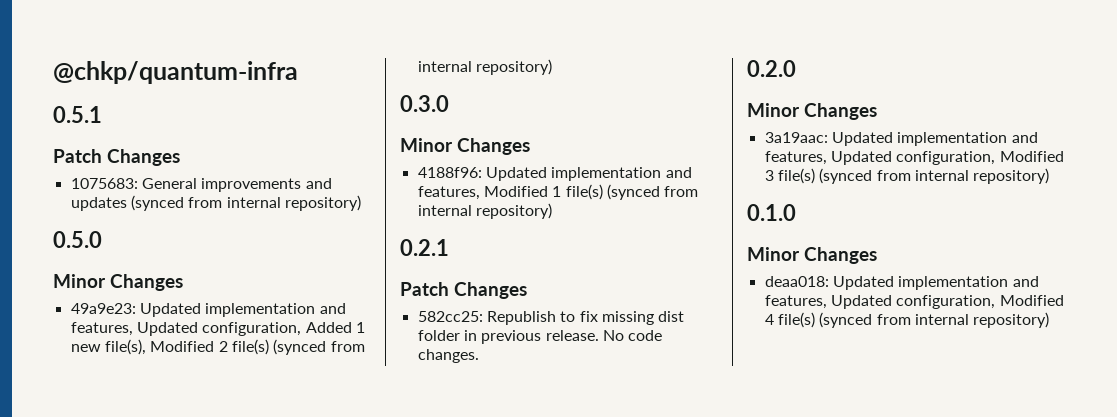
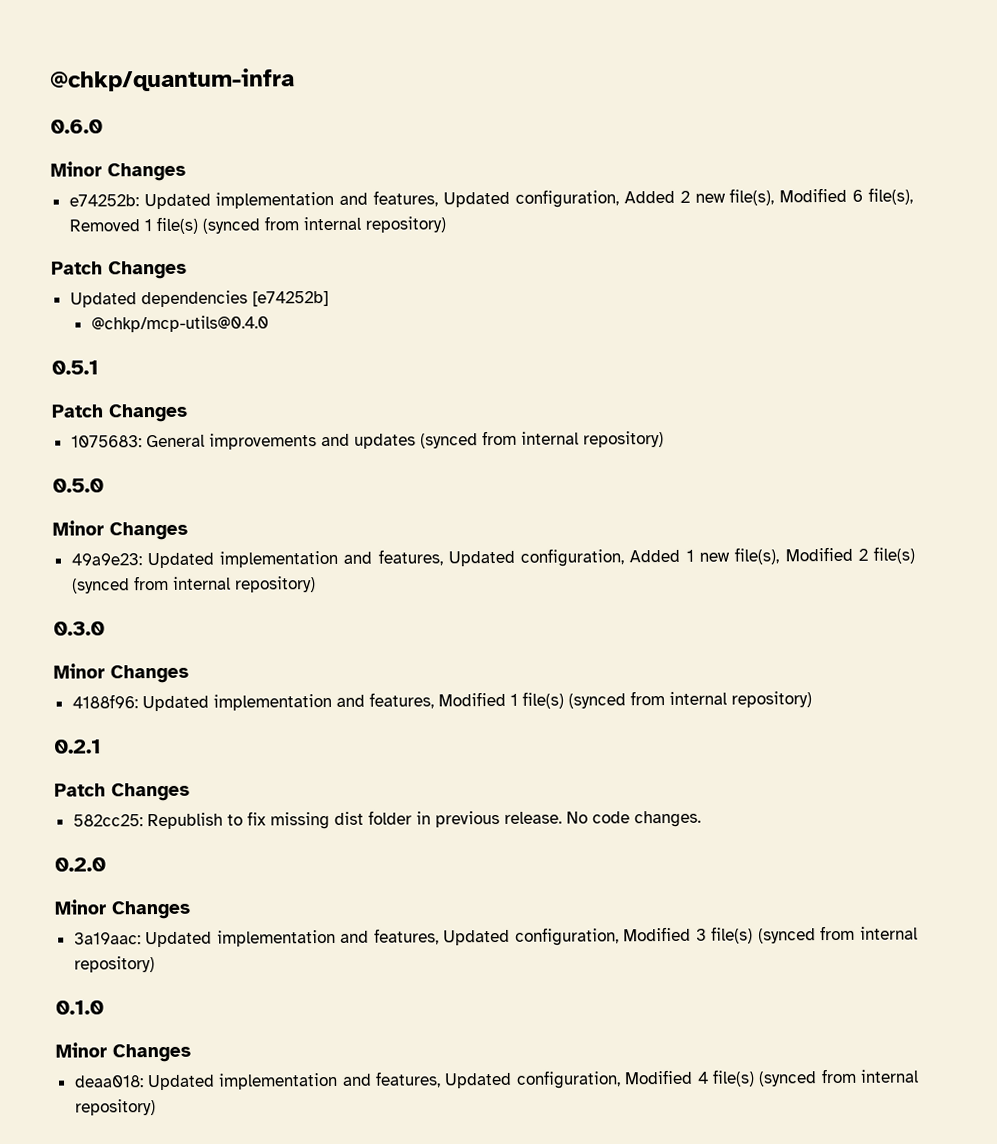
(298, 72) none -> [50,119,103,134] [50,161,186,182] [68,187,913,210] [68,216,446,235] [51,260,187,280] [69,290,329,308] [90,315,269,333] // 0.6.0 // Minor Changes // e74252b: Updated implementation and features, Updated configuration, Added 2 new file(s), Modified 6 file(s), Removed 1 file(s) (synced from internal repository) // Patch Changes // Updated dependencies [e74252b] // @chkp/mcp-utils@0.4.0

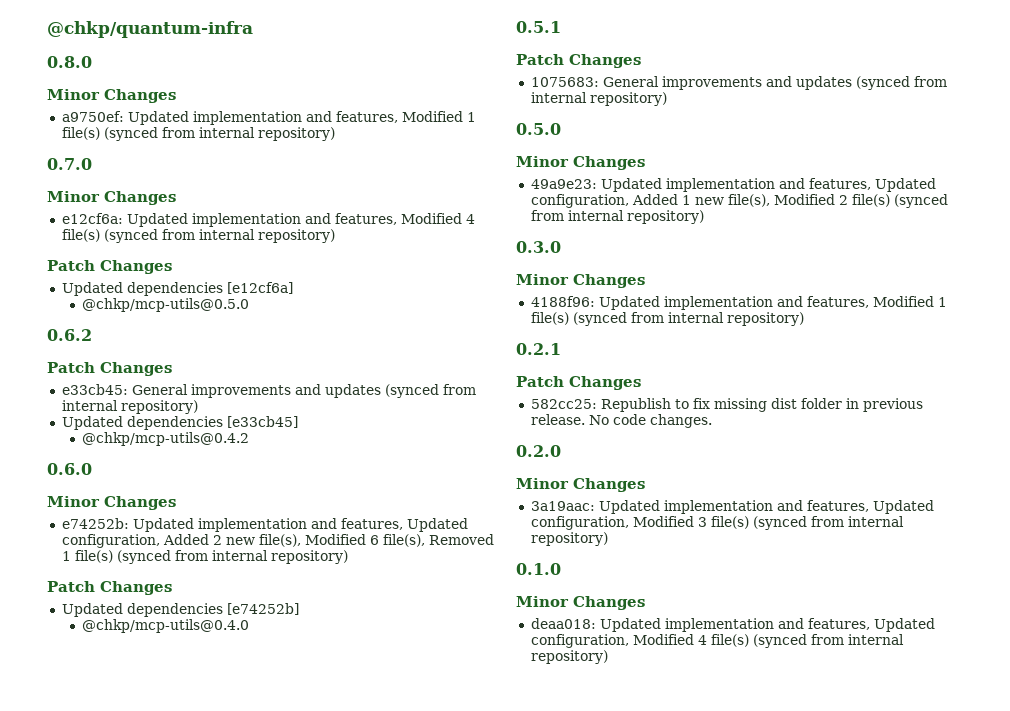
(295, 80) none -> [47,56,92,68] [47,89,176,103] [61,111,476,125] [61,127,335,141] [47,158,92,170] [47,191,176,205] [61,213,475,227] [61,229,335,243] [47,260,172,274] [61,282,293,296] [82,298,250,312] [47,329,92,341] [47,362,172,376] [61,384,476,398] [61,400,198,414] [61,416,298,430] [82,432,250,446] // 0.8.0 // Minor Changes // a9750ef: Updated implementation and features, Modified 1 file(s) (synced from internal repository) // 0.7.0 // Minor Changes // e12cf6a: Updated implementation and features, Modified 4 file(s) (synced from internal repository) // Patch Changes // Updated dependencies [e12cf6a] // @chkp/mcp-utils@0.5.0 // 0.6.2 // Patch Changes // e33cb45: General improvements and updates (synced from internal repository) // Updated dependencies [e33cb45] // @chkp/mcp-utils@0.4.2

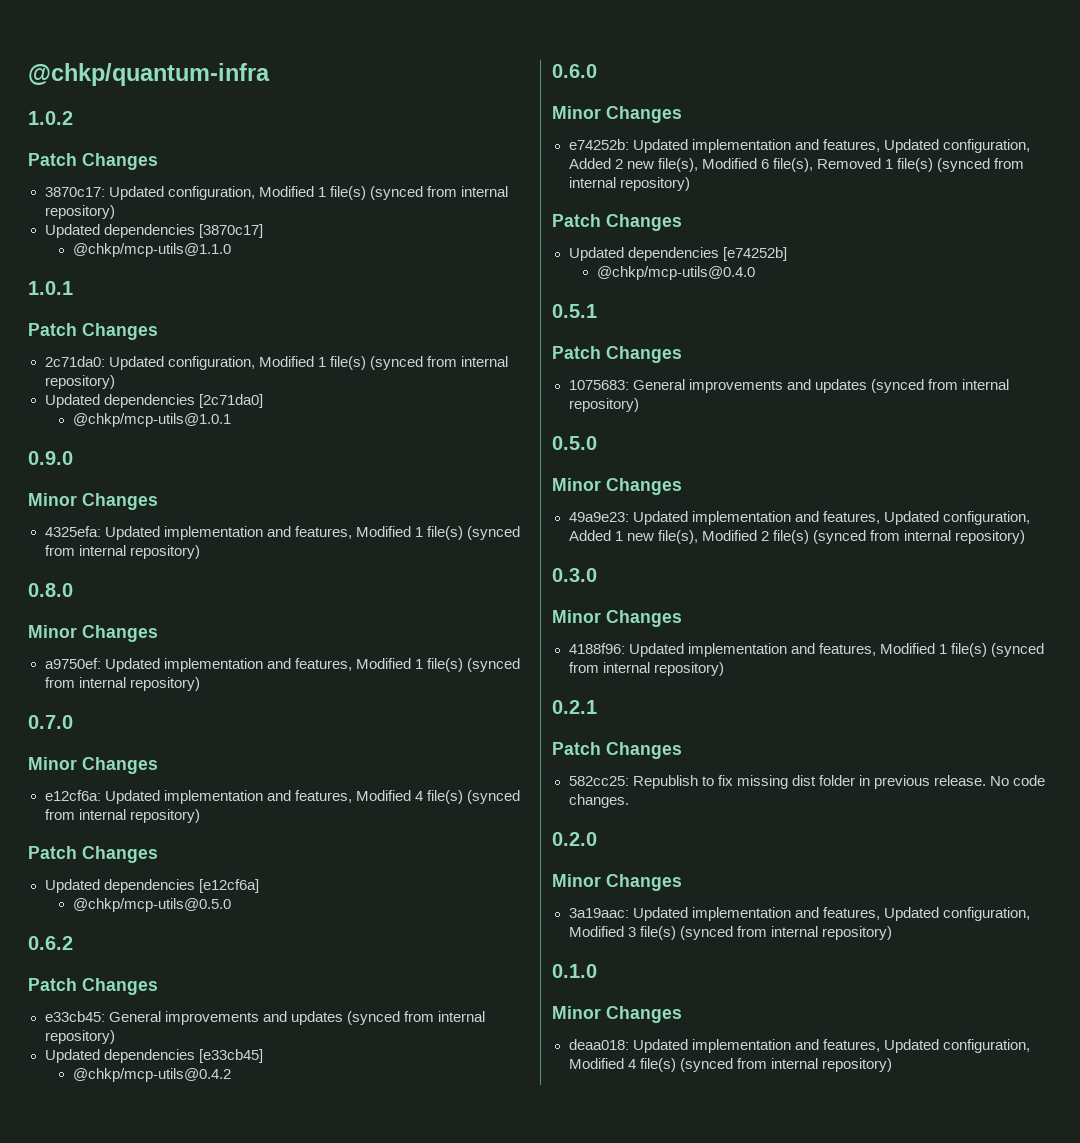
(253, 29) none -> [28,111,73,125] [28,153,158,170] [44,186,508,200] [44,205,115,219] [44,224,263,238] [72,243,231,257] [28,281,73,295] [28,323,158,340] [44,356,508,370] [44,375,115,389] [44,394,263,408] [72,413,231,427] [28,451,73,465] [28,493,158,510] [44,526,520,540] [44,545,200,559] // 1.0.2 // Patch Changes // 3870c17: Updated configuration, Modified 1 file(s) (synced from internal repository) // Updated dependencies [3870c17] // @chkp/mcp-utils@1.1.0 // 1.0.1 // Patch Changes // 2c71da0: Updated configuration, Modified 1 file(s) (synced from internal repository) // Updated dependencies [2c71da0] // @chkp/mcp-utils@1.0.1 // 0.9.0 // Minor Changes // 4325efa: Updated implementation and features, Modified 1 file(s) (synced from internal repository)

